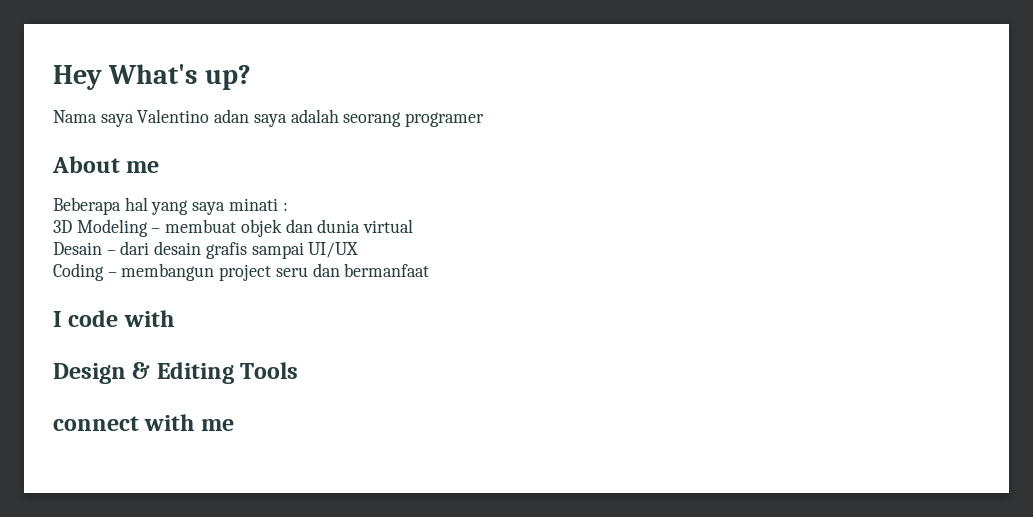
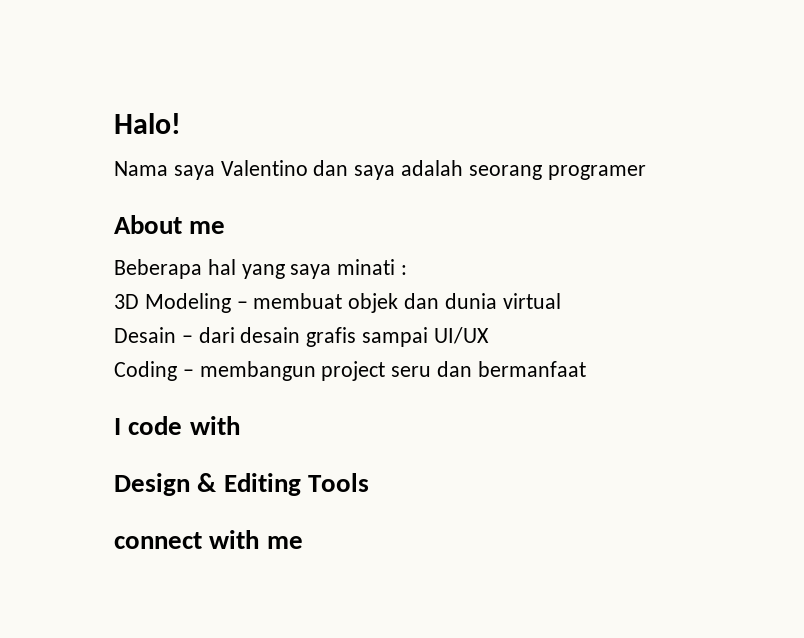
[53,64,251,90] Hey What's up? -> [114,113,181,134] Halo!
[214,109,250,123] adan -> [313,160,349,176] dan

